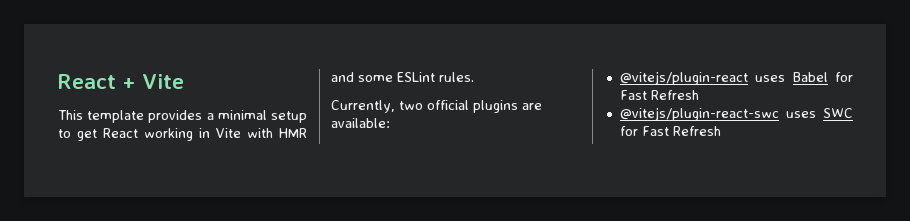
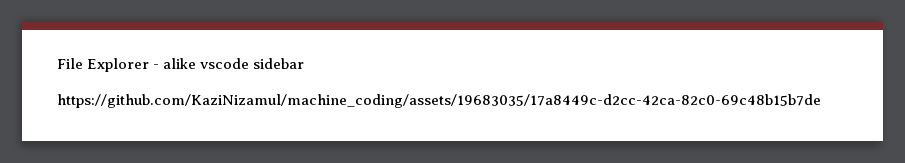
[58,74,184,89] [58,110,307,123] [58,128,307,141] [331,72,474,82] [331,100,542,113] [331,118,390,128] [619,71,853,85] [619,90,699,100] [619,107,853,121] [619,126,721,136] React + Vite // This template provides a minimal setup to get React working in Vite with HMR and some ESLint rules. // Currently, two official plugins are available: // @vitejs/plugin-react uses Babel for Fast Refresh // @vitejs/plugin-react-swc uses SWC for Fast Refresh -> [57,58,305,72] [57,94,821,108] File Explorer - alike vscode sidebar // https://github.com/KaziNizamul/machine_coding/assets/19683035/17a8449c-d2cc-42ca-82c0-69c48b15b7de

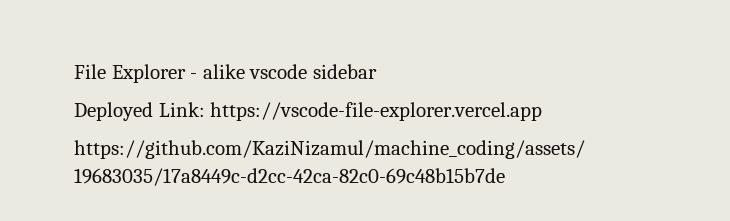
(305, 63) none -> [74,102,543,121] // Deployed Link: https://vscode-file-explorer.vercel.app

